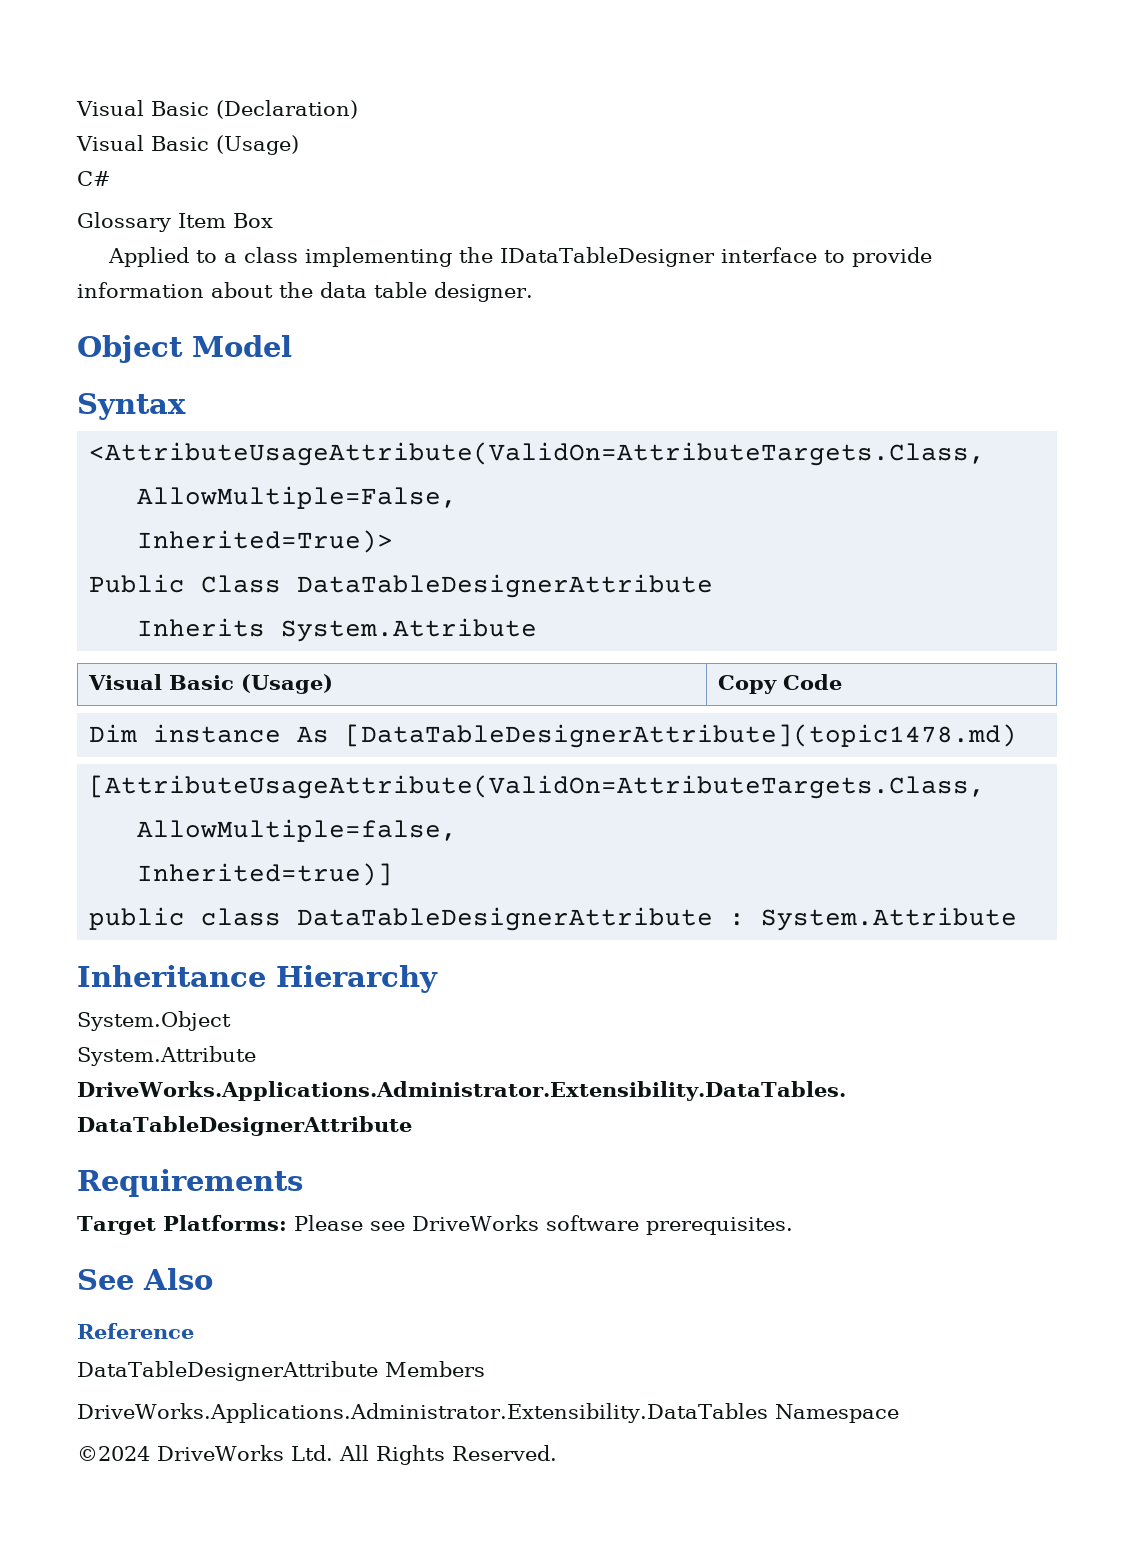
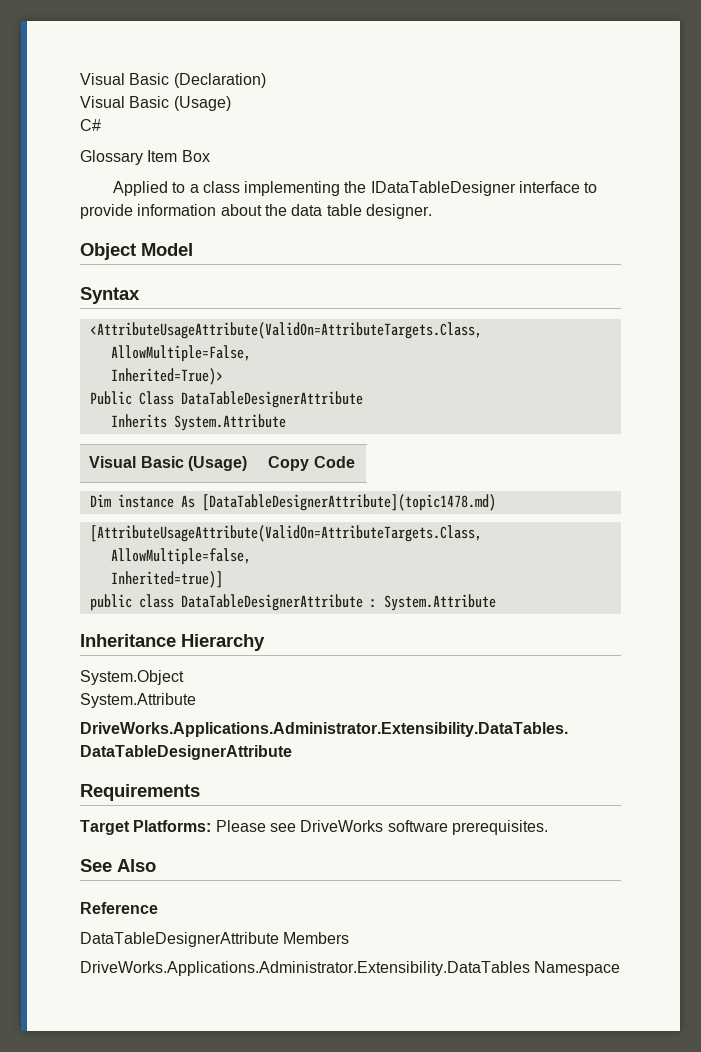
[77,1445,557,1465] // ©2024 DriveWorks Ltd. All Rights Reserved. -> (621, 968) none

